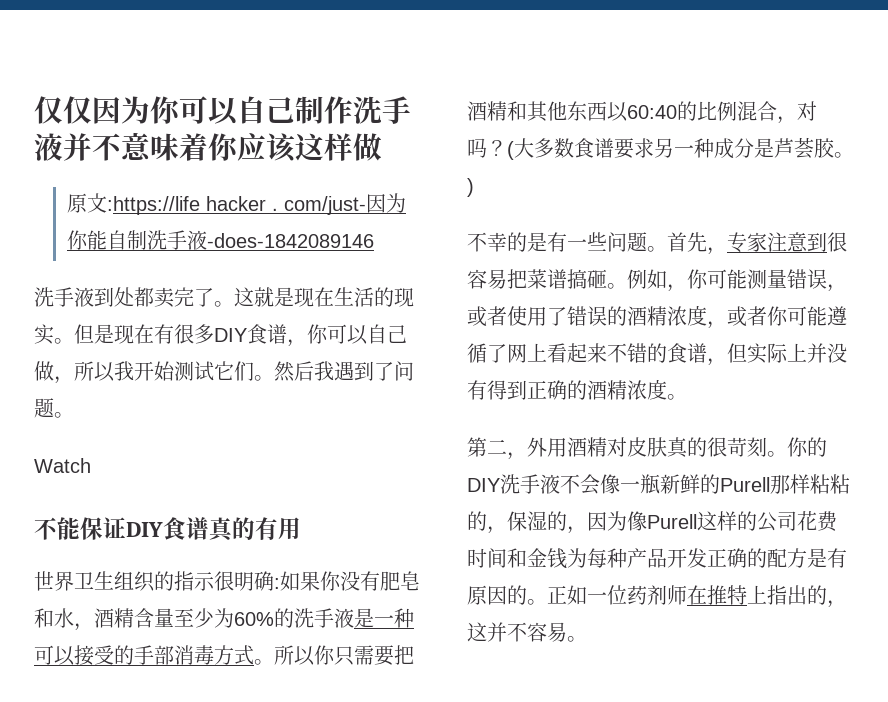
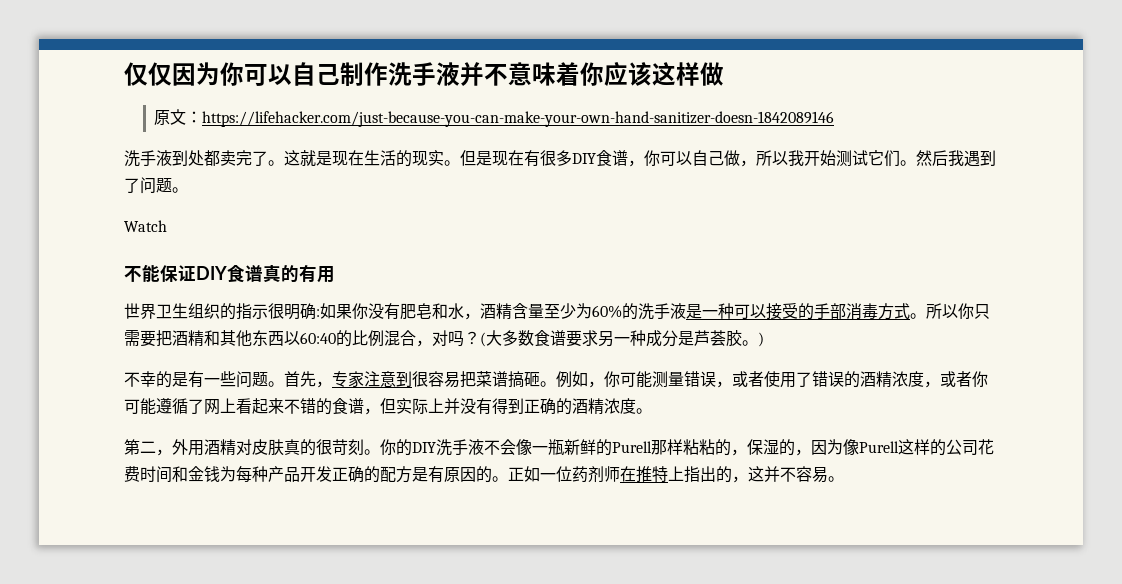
[106,193,406,215] [66,230,374,250] :https://life hacker . com/just-因为你能自制洗手液-does-1842089146 -> [186,111,835,127] ：https://lifehacker.com/just-because-you-can-make-your-own-hand-sanitizer-doesn-1842089146

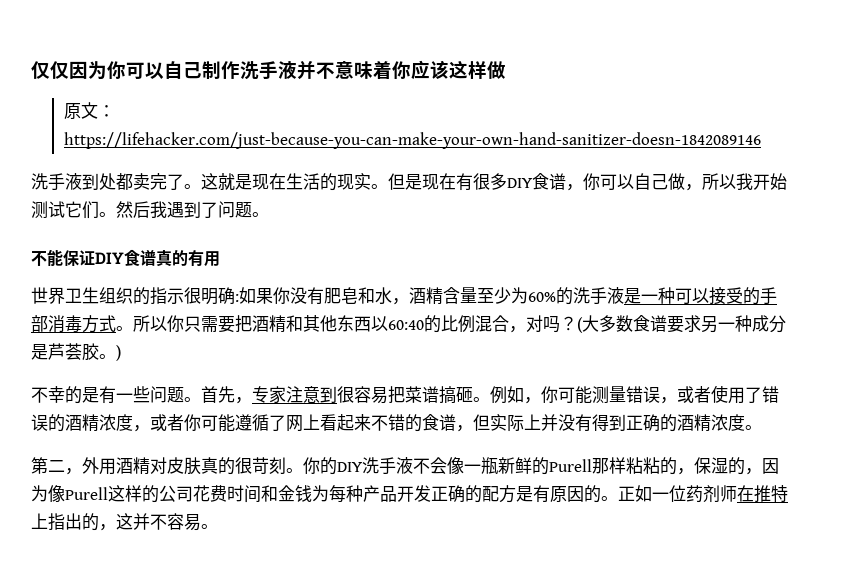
[124,220,167,232] // Watch -> (269, 214) none

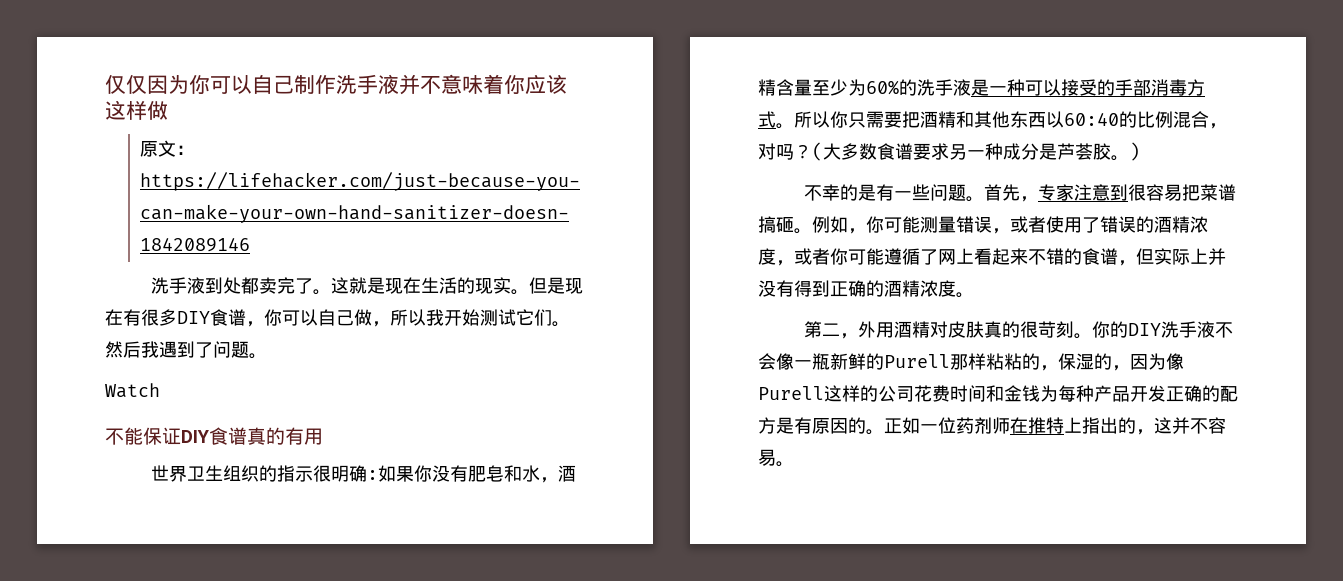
(269, 214) none -> [105,383,160,398] // Watch

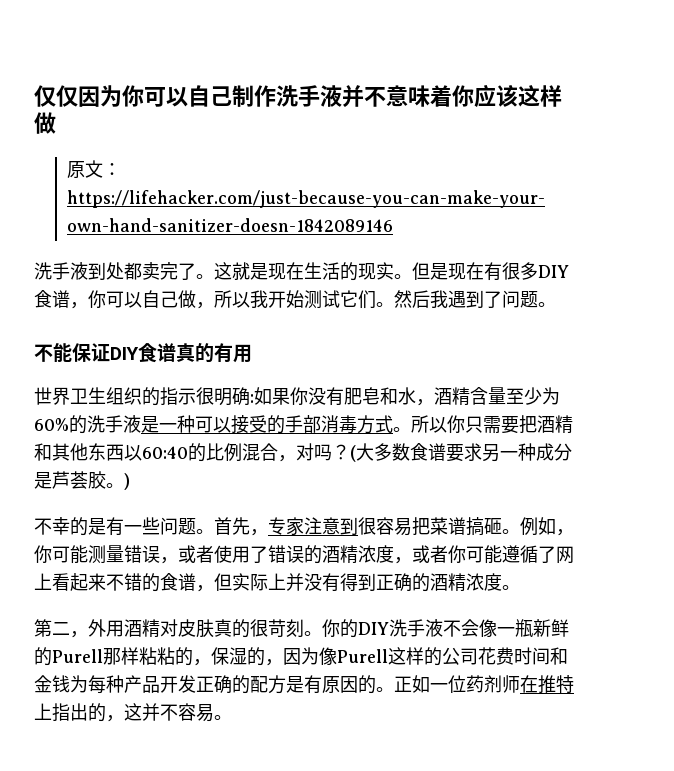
[105,383,160,398] // Watch -> (556, 304) none

